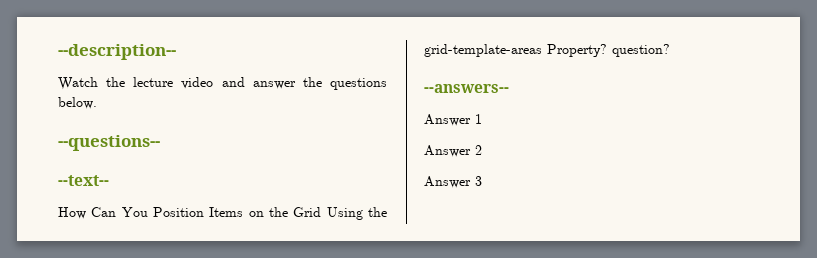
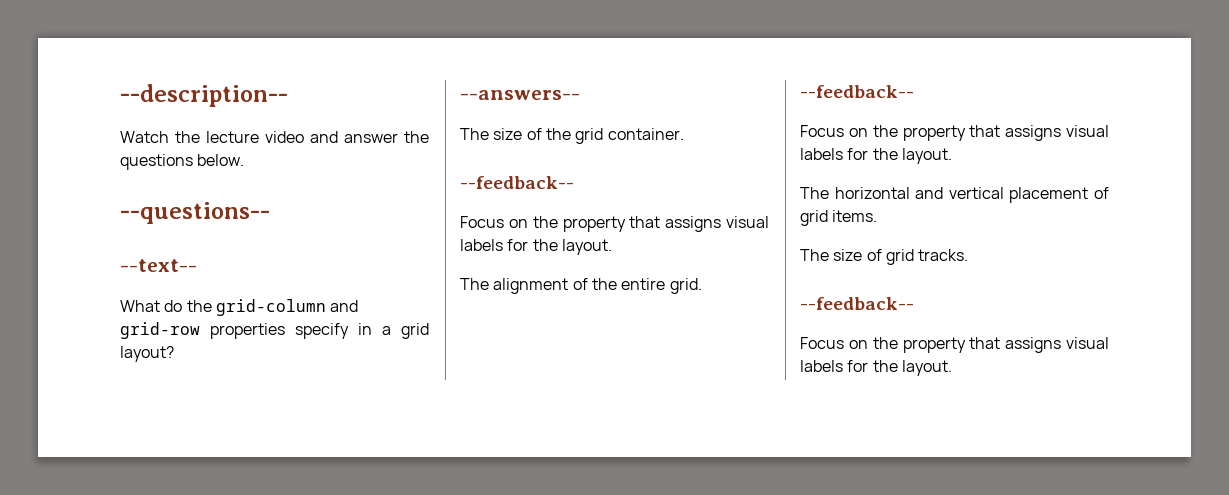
[58,207,387,220] [424,44,670,57] [424,84,509,93] [424,114,482,126] [424,145,482,157] [424,176,482,188] How Can You Position Items on the Grid Using the grid-template-areas Property? question? // --answers-- // Answer 1 // Answer 2 // Answer 3 -> [120,299,359,316] [120,322,429,339] [120,346,174,362] [460,90,580,100] [460,128,684,144] [460,176,574,189] [460,216,769,232] [460,239,612,255] [460,278,702,294] [800,85,914,98] [800,125,1109,141] [800,148,952,164] [800,187,1109,203] [800,210,878,226] [800,249,969,265] [800,297,914,310] [800,337,1109,353] [800,360,952,376] What do the grid-column and grid-row properties specify in a grid layout? // --answers-- // The size of the grid container. // --feedback-- // Focus on the property that assigns visual labels for the layout. // The alignment of the entire grid. // --feedback-- // Focus on the property that assigns visual labels for the layout. // The horizontal and vertical placement of grid items. // The size of grid tracks. // --feedback-- // Focus on the property that assigns visual labels for the layout.

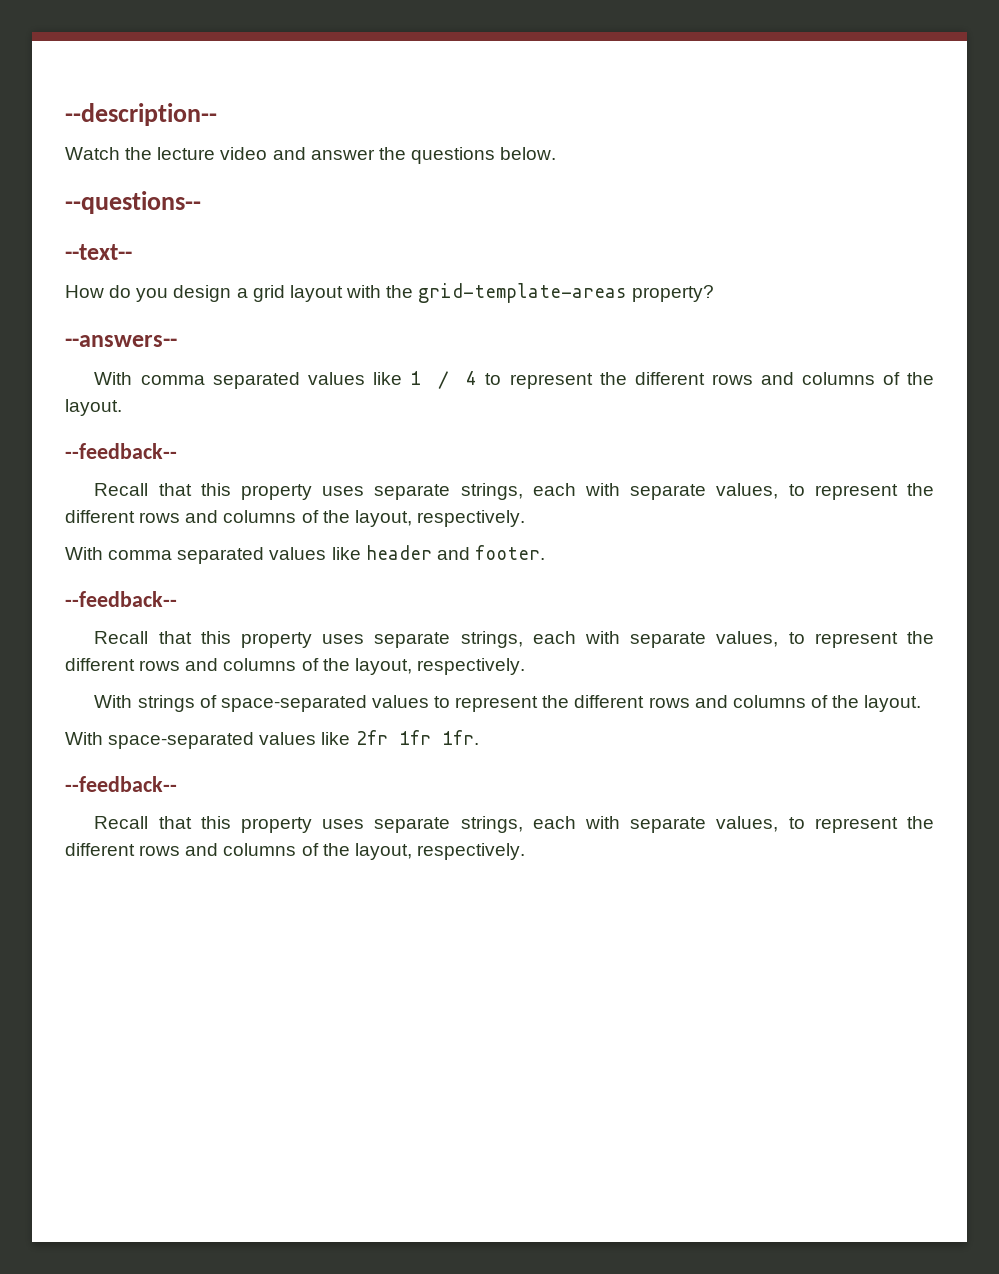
[120,299,359,316] [120,322,429,339] [120,346,174,362] [460,90,580,100] [460,128,684,144] [460,176,574,189] [460,216,769,232] [460,239,612,255] [460,278,702,294] [800,85,914,98] [800,125,1109,141] [800,148,952,164] [800,187,1109,203] [800,210,878,226] [800,249,969,265] [800,297,914,310] [800,337,1109,353] [800,360,952,376] What do the grid-column and grid-row properties specify in a grid layout? // --answers-- // The size of the grid container. // --feedback-- // Focus on the property that assigns visual labels for the layout. // The alignment of the entire grid. // --feedback-- // Focus on the property that assigns visual labels for the layout. // The horizontal and vertical placement of grid items. // The size of grid tracks. // --feedback-- // Focus on the property that assigns visual labels for the layout. -> [65,283,715,303] [65,335,177,347] [94,371,935,389] [65,399,122,416] [65,443,177,459] [94,483,935,500] [65,510,525,527] [65,545,545,564] [65,591,177,607] [94,631,935,648] [65,658,525,675] [94,695,922,712] [65,730,479,749] [65,776,177,792] [94,816,935,833] [65,843,525,860] How do you design a grid layout with the grid-template-areas property? // --answers-- // With comma separated values like 1 / 4 to represent the different rows and columns of the layout. // --feedback-- // Recall that this property uses separate strings, each with separate values, to represent the different rows and columns of the layout, respectively. // With comma separated values like header and footer. // --feedback-- // Recall that this property uses separate strings, each with separate values, to represent the different rows and columns of the layout, respectively. // With strings of space-separated values to represent the different rows and columns of the layout. // With space-separated values like 2fr 1fr 1fr. // --feedback-- // Recall that this property uses separate strings, each with separate values, to represent the different rows and columns of the layout, respectively.

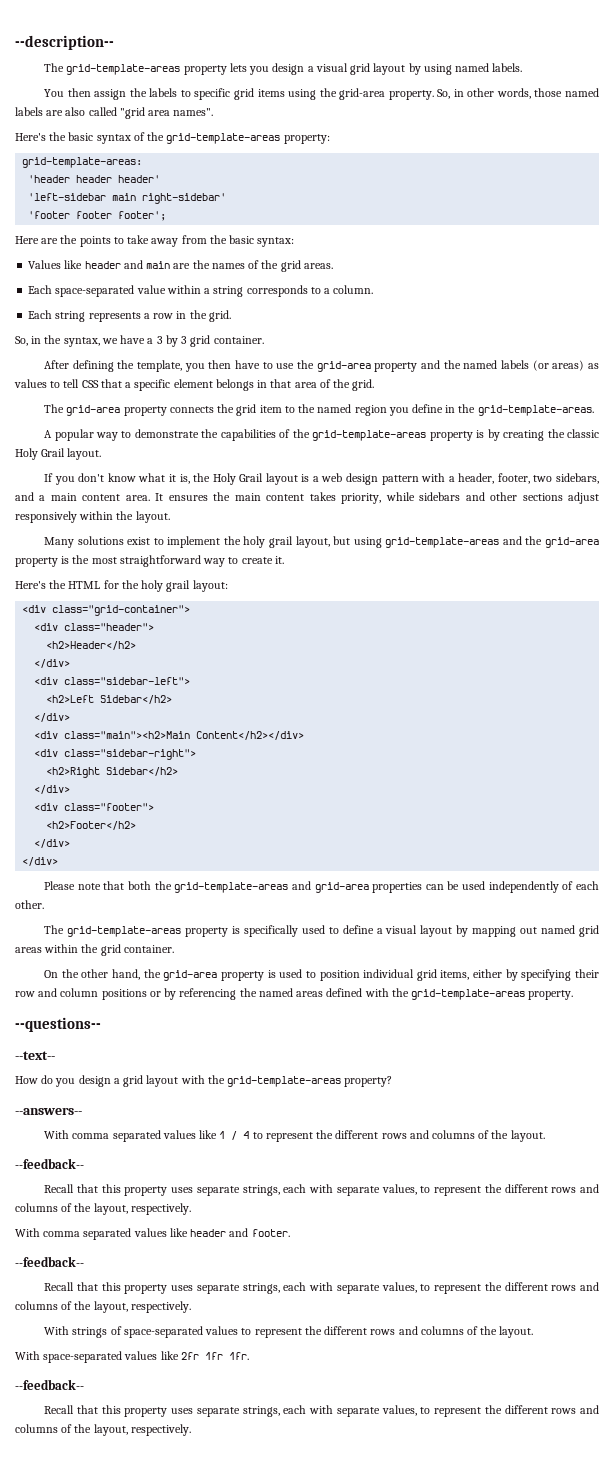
[65,147,557,164] Watch the lecture video and answer the questions below. -> [44,63,523,75] [44,88,600,100] [15,107,214,119] [15,132,330,144] [22,157,143,168] [28,175,161,183] [28,193,227,204] [28,211,167,221] [15,235,295,247] [28,260,333,272] [28,285,374,297] [28,310,231,322] [15,335,264,347] [44,360,599,372] [14,379,375,391] [44,404,594,416] [44,429,599,441] [15,448,102,460] [44,473,599,485] [15,492,600,504] [15,511,170,523] [44,536,599,548] [15,555,284,567] [15,580,228,592] [22,605,191,616] [34,623,155,631] [46,641,137,650] [34,659,71,668] [34,677,191,685] [46,695,173,704] [34,713,71,722] [34,731,305,740] [34,749,197,760] [46,767,179,778] [34,785,71,794] [34,803,155,811] [46,821,137,830] [34,839,71,848] [22,857,59,866] [44,881,599,893] [15,900,44,909] [44,925,599,937] [15,944,174,956] [44,969,600,981] [15,988,574,1000] The grid-template-areas property lets you design a visual grid layout by using named labels. // You then assign the labels to specific grid items using the grid-area property. So, in other words, those named labels are also called "grid area names". // Here's the basic syntax of the grid-template-areas property: // grid-template-areas: // 'header header header' // 'left-sidebar main right-sidebar' // 'footer footer footer'; // Here are the points to take away from the basic syntax: // Values like header and main are the names of the grid areas. // Each space-separated value within a string corresponds to a column. // Each string represents a row in the grid. // So, in the syntax, we have a 3 by 3 grid container. // After defining the template, you then have to use the grid-area property and the named labels (or areas) as values to tell CSS that a specific element belongs in that area of the grid. // The grid-area property connects the grid item to the named region you define in the grid-template-areas. // A popular way to demonstrate the capabilities of the grid-template-areas property is by creating the classic Holy Grail layout. // If you don't know what it is, the Holy Grail layout is a web design pattern with a header, footer, two sidebars, and a main content area. It ensures the main content takes priority, while sidebars and other sections adjust responsively within the layout. // Many solutions exist to implement the holy grail layout, but using grid-template-areas and the grid-area property is the most straightforward way to create it. // Here's the HTML for the holy grail layout: // <div class="grid-container"> // <div class="header"> // <h2>Header</h2> // </div> // <div class="sidebar-left"> // <h2>Left Sidebar</h2> // </div> // <div class="main"><h2>Main Content</h2></div> // <div class="sidebar-right"> // <h2>Right Sidebar</h2> // </div> // <div class="footer"> // <h2>Footer</h2> // </div> // </div> // Please note that both the grid-template-areas and grid-area properties can be used independently of each other. // The grid-template-areas property is specifically used to define a visual layout by mapping out named grid areas within the grid container. // On the other hand, the grid-area property is used to position individual grid items, either by specifying their row and column positions or by referencing the named areas defined with the grid-template-areas property.

